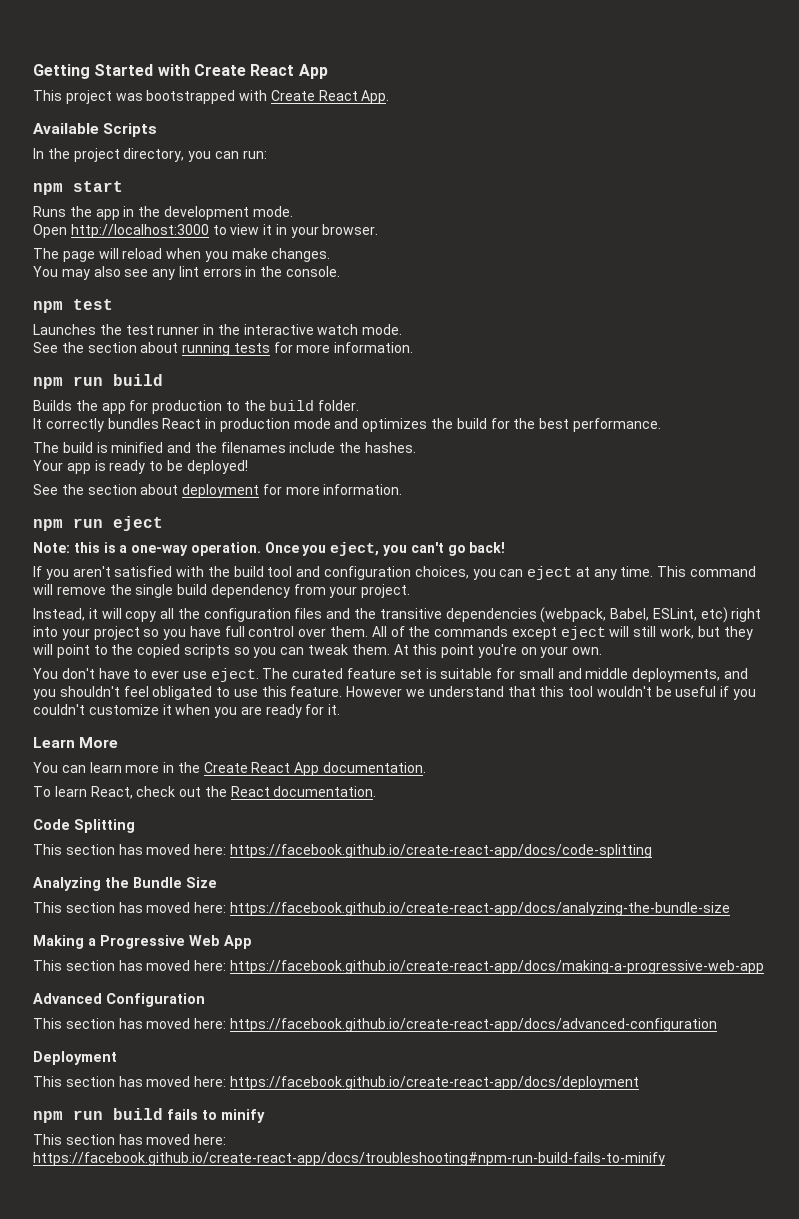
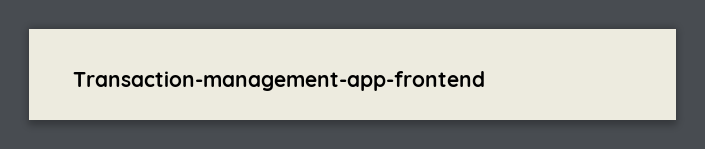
[33,64,328,79] [33,90,390,104] [33,123,158,137] [33,148,267,162] [33,181,123,195] [33,206,293,220] [33,224,379,238] [33,248,331,262] [33,266,341,280] [33,299,113,313] [33,324,403,335] [33,342,414,356] [33,374,163,389] [33,400,360,414] [33,418,661,432] [33,442,417,453] [33,460,248,474] [33,484,403,498] [33,516,163,531] [33,542,506,556] [33,566,757,580] [33,584,411,598] [33,607,762,623] [33,626,753,640] [33,644,603,658] [33,668,749,682] [33,686,757,700] [33,704,341,718] [33,737,119,748] [33,762,427,776] [33,786,377,799] [33,819,135,833] [33,844,652,858] [33,877,217,891] [33,902,730,916] [33,935,252,949] [33,960,764,974] [33,993,205,1007] [33,1018,717,1032] [33,1051,117,1065] [33,1076,639,1090] [33,1108,265,1123] [33,1134,227,1145] [33,1152,665,1166] Getting Started with Create React App // This project was bootstrapped with Create React App. // Available Scripts // In the project directory, you can run: // npm start // Runs the app in the development mode. // Open http://localhost:3000 to view it in your browser. // The page will reload when you make changes. // You may also see any lint errors in the console. // npm test // Launches the test runner in the interactive watch mode. // See the section about running tests for more information. // npm run build // Builds the app for production to the build folder. // It correctly bundles React in production mode and optimizes the build for the best performance. // The build is minified and the filenames include the hashes. // Your app is ready to be deployed! // See the section about deployment for more information. // npm run eject // Note: this is a one-way operation. Once you eject, you can't go back! // If you aren't satisfied with the build tool and configuration choices, you can eject at any time. This command will remove the single build dependency from your project. // Instead, it will copy all the configuration files and the transitive dependencies (webpack, Babel, ESLint, etc) right into your project so you have full control over them. All of the commands except eject will still work, but they will point to the copied scripts so you can tweak them. At this point you're on your own. // You don't have to ever use eject. The curated feature set is suitable for small and middle deployments, and you shouldn't feel obligated to use this feature. However we understand that this tool wouldn't be useful if you couldn't customize it when you are ready for it. // Learn More // You can learn more in the Create React App documentation. // To learn React, check out the React documentation. // Code Splitting // This section has moved here: https://facebook.github.io/create-react-app/docs/code-splitting // Analyzing the Bundle Size // This section has moved here: https://facebook.github.io/create-react-app/docs/analyzing-the-bundle-size // Making a Progressive Web App // This section has moved here: https://facebook.github.io/create-react-app/docs/making-a-progressive-web-app // Advanced Configuration // This section has moved here: https://facebook.github.io/create-react-app/docs/advanced-configuration // Deployment // This section has moved here: https://facebook.github.io/create-react-app/docs/deployment // npm run build fails to minify // This section has moved here: https://facebook.github.io/create-react-app/docs/troubleshooting#npm-run-build-fails-to-minify -> [73,71,485,91] Transaction-management-app-frontend

